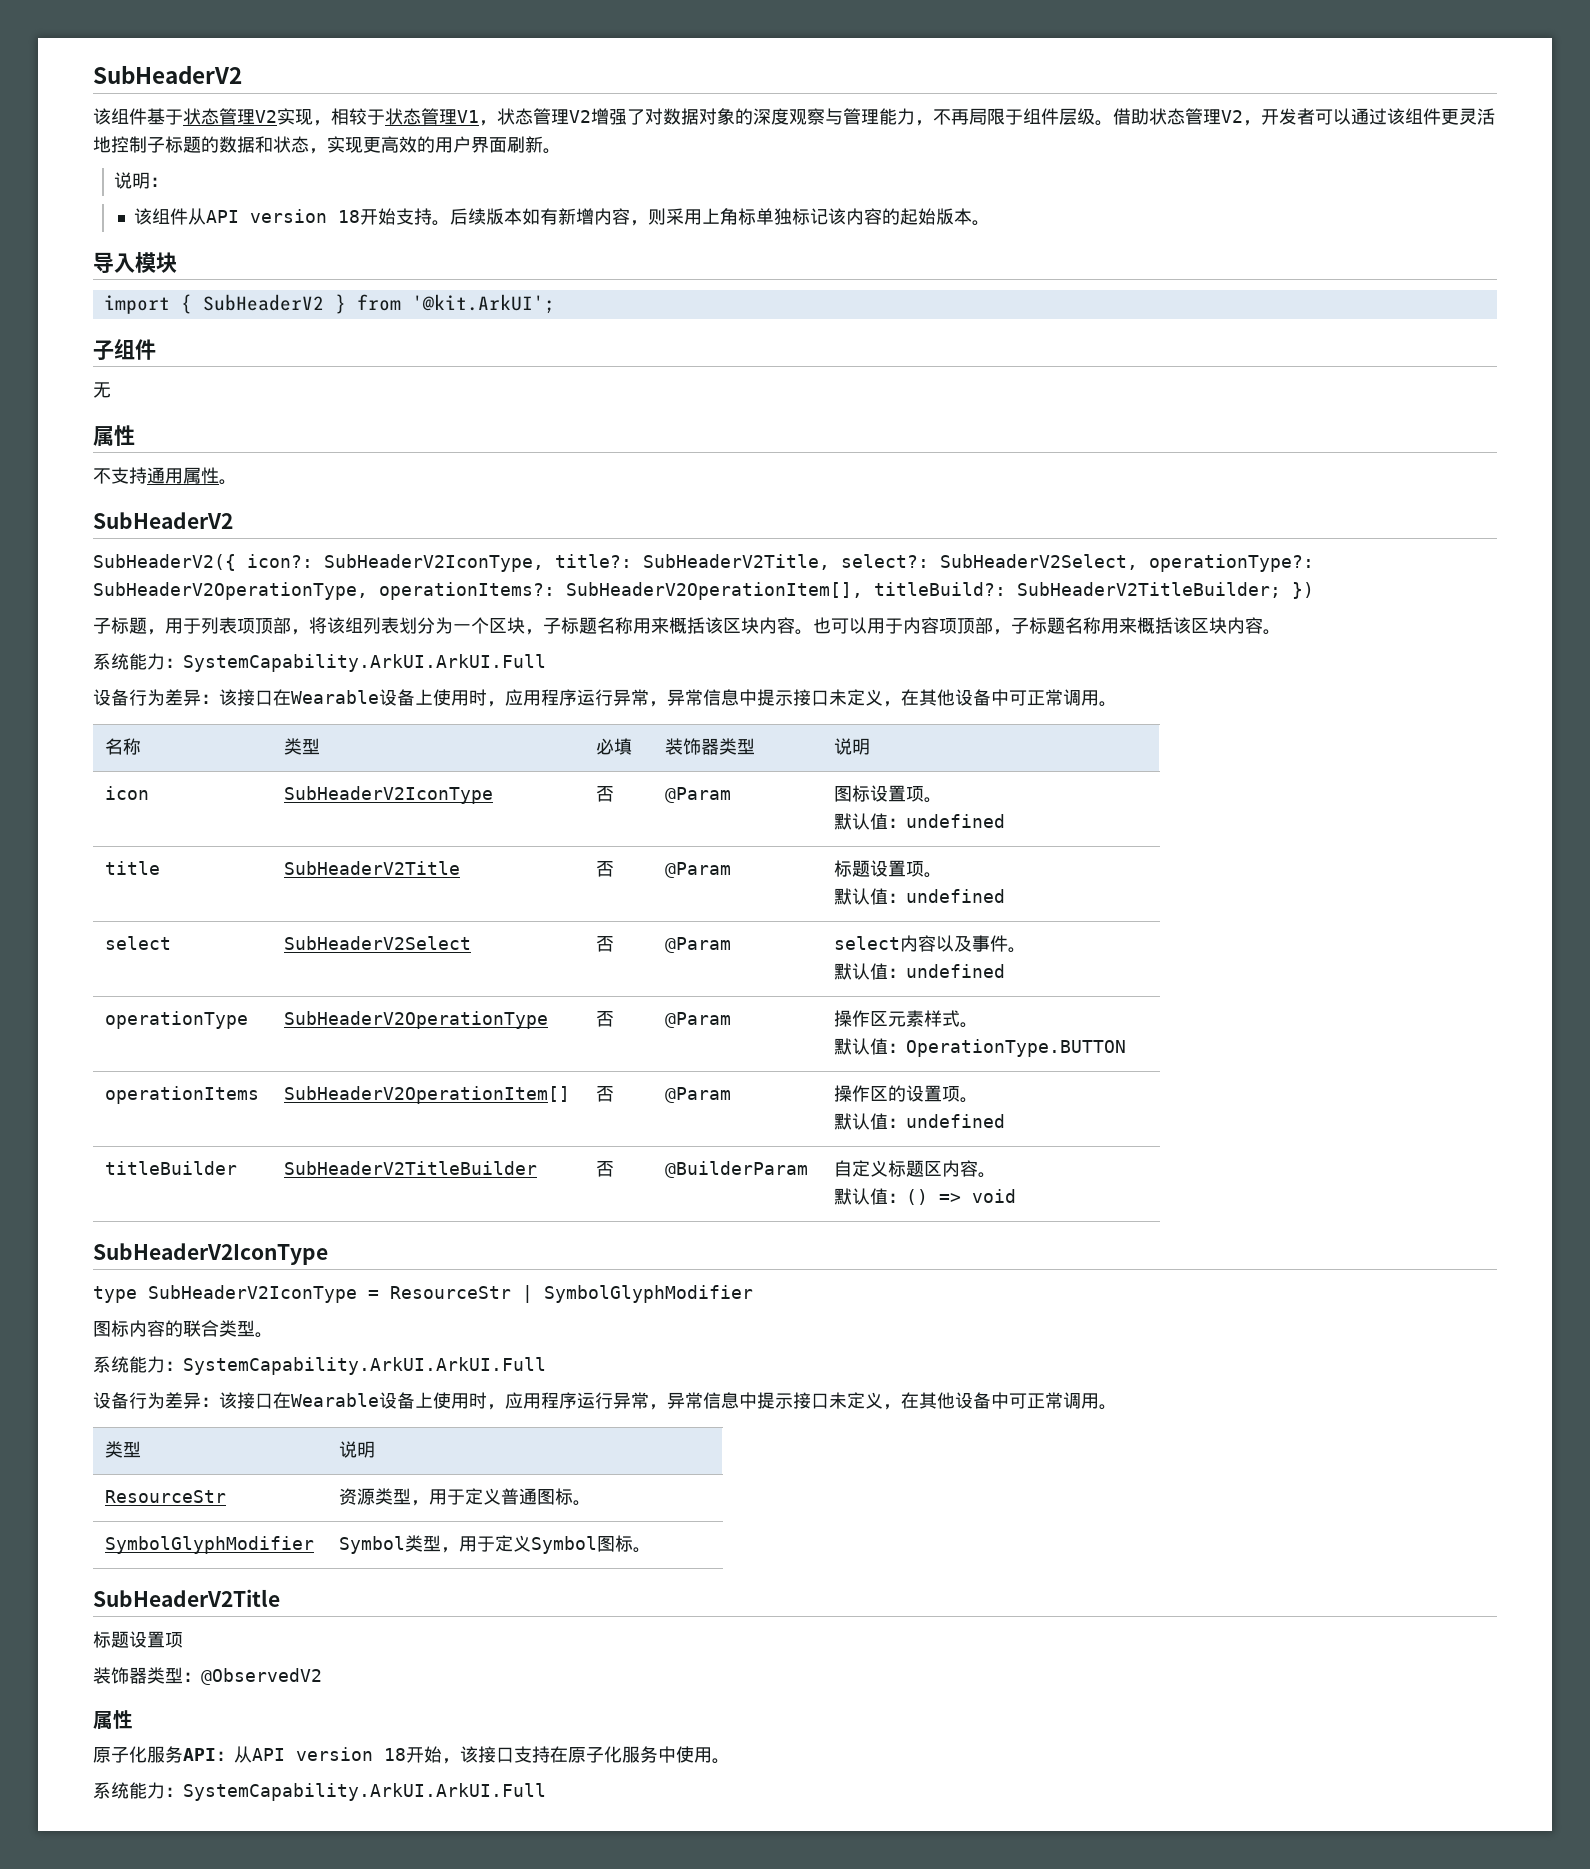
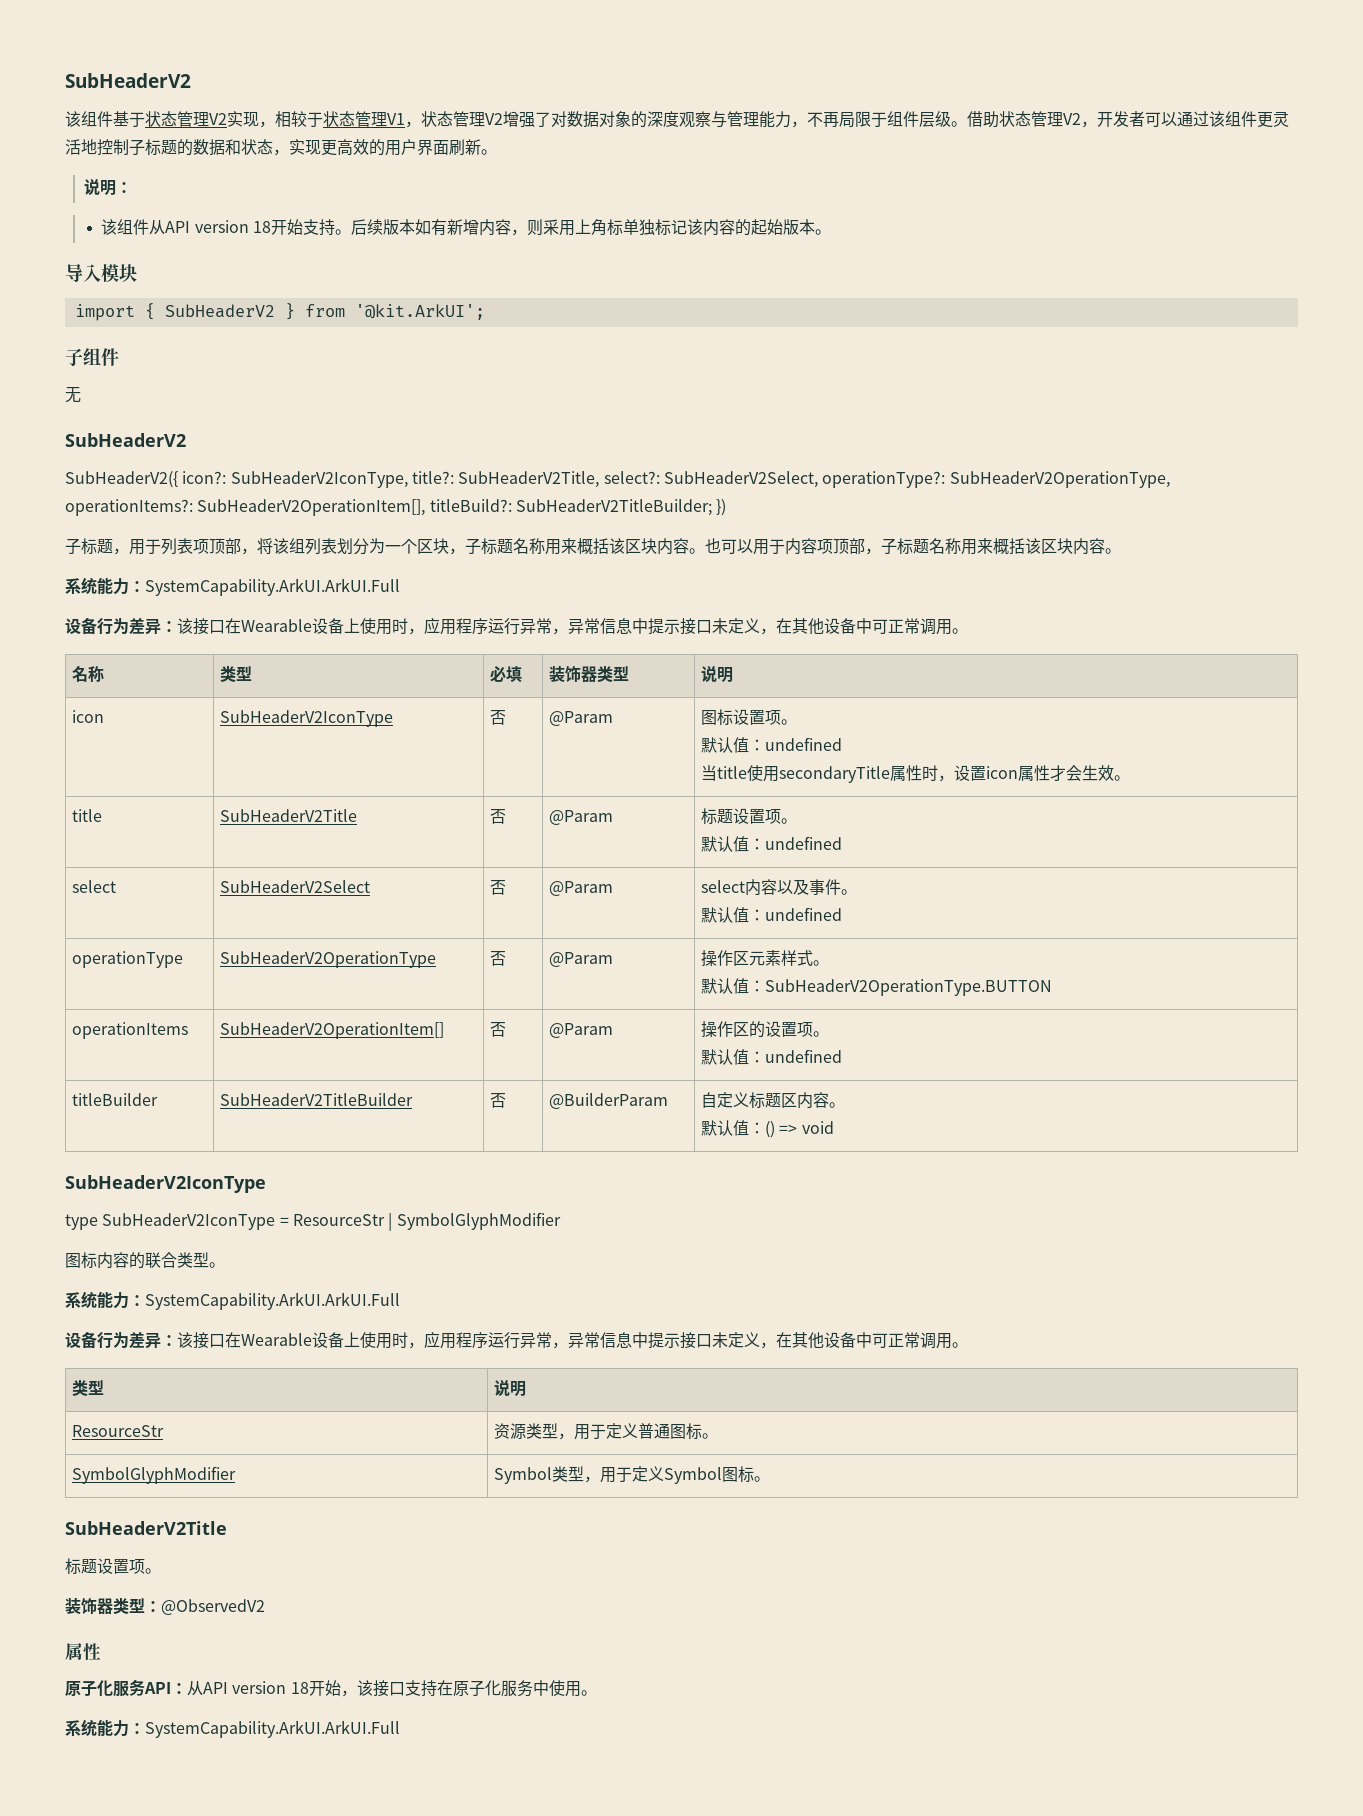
[93,425,135,446] [93,467,237,485] // 属性 // 不支持通用属性。 -> (81, 395) none
(1006, 821) none -> [701,765,1131,783] // 当title使用secondaryTitle属性时，设置icon属性才会生效。
[906,1039,1127,1057] OperationType.BUTTON -> [765,979,1053,996] SubHeaderV2OperationType.BUTTON
(183, 1640) none -> [145,1568,161,1574] 。

